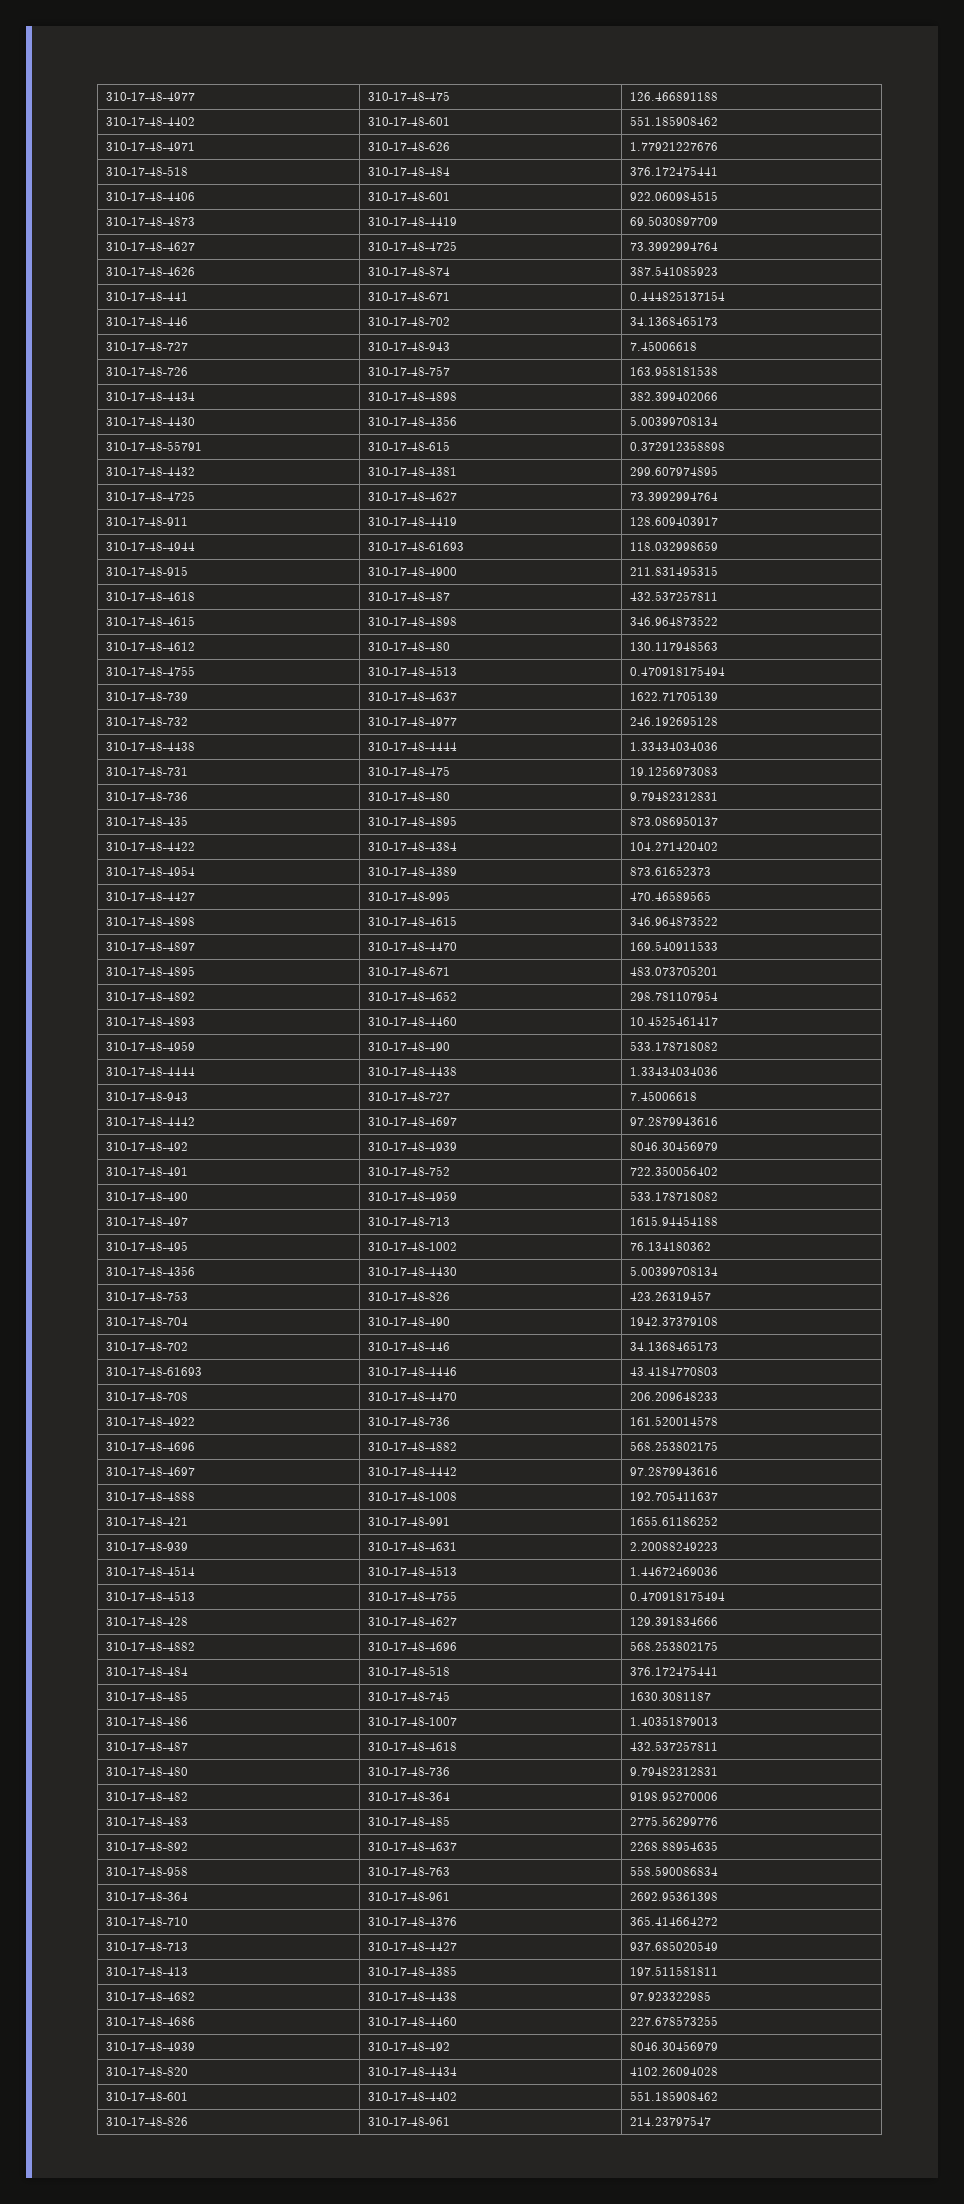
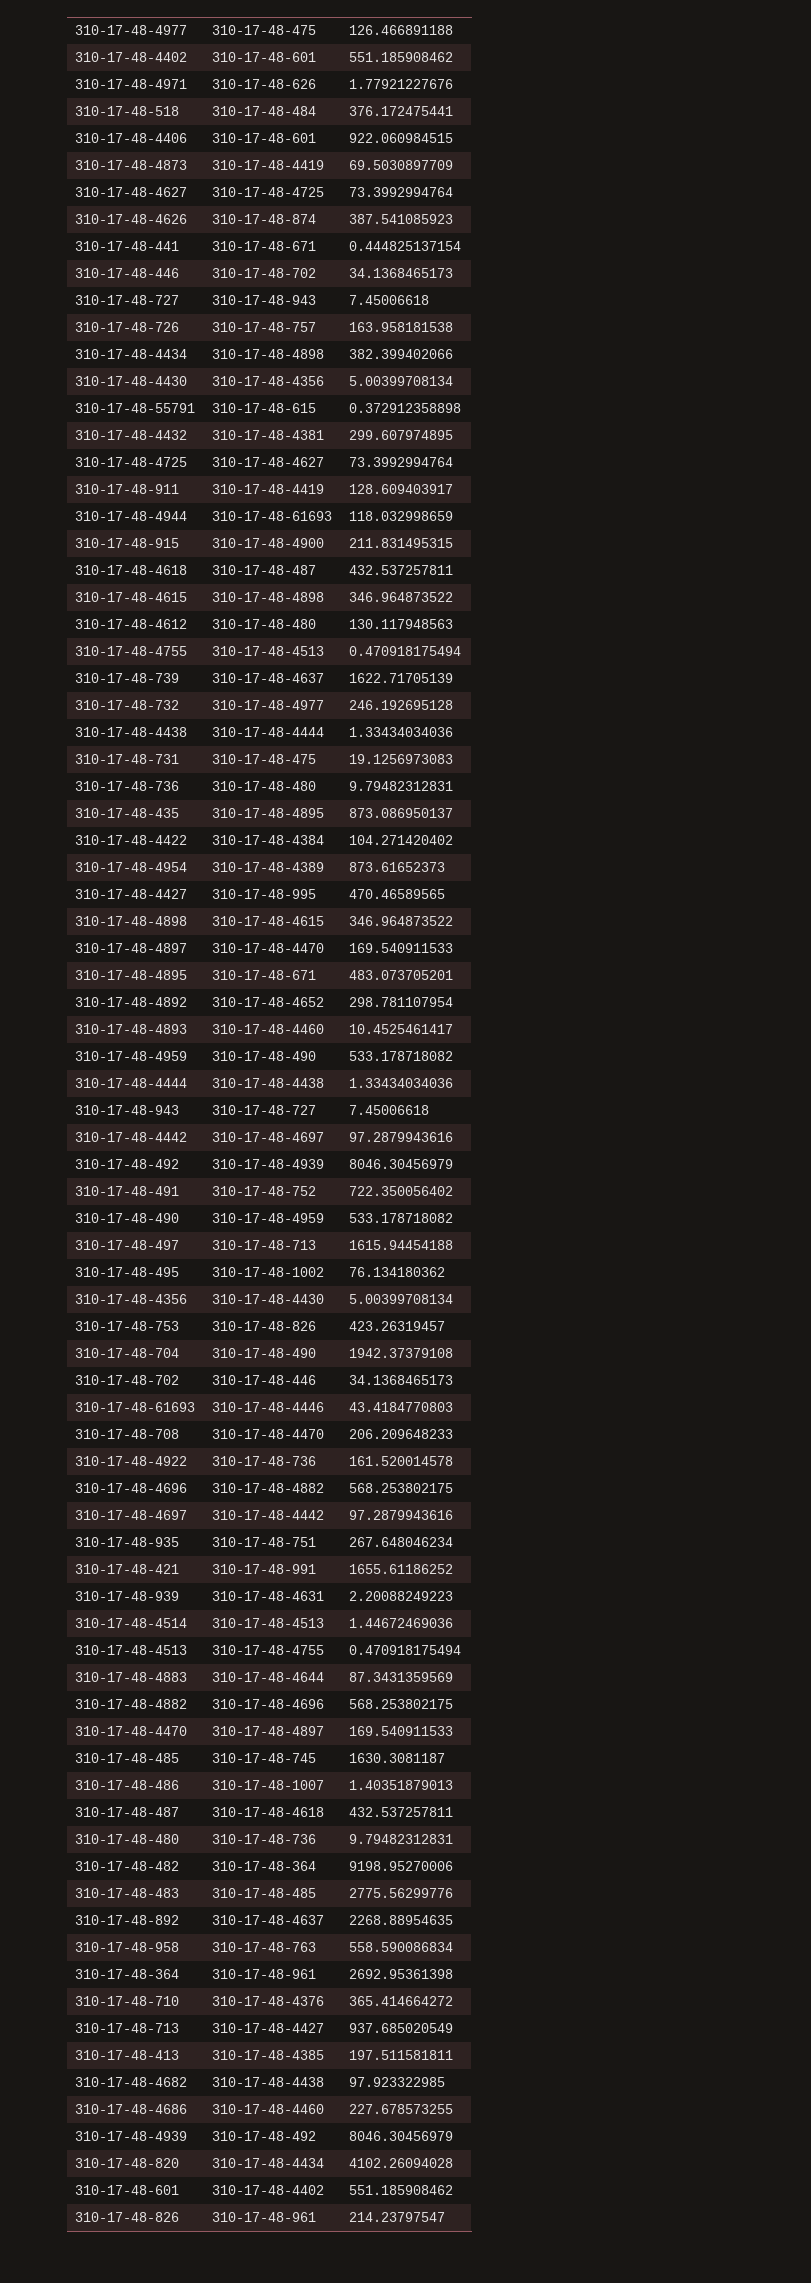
[106,1492,196,1501] [368,1492,458,1501] [630,1491,719,1501] 310-17-48-4888 | 310-17-48-1008 | 192.705411637 -> [75,1537,180,1547] [212,1537,317,1547] [349,1537,454,1547] 310-17-48-935 | 310-17-48-751 | 267.648046234
[106,1617,189,1626] [368,1617,458,1626] [630,1617,719,1626] 310-17-48-428 | 310-17-48-4627 | 129.391834666 -> [75,1672,188,1682] [212,1672,325,1682] [349,1672,454,1682] 310-17-48-4883 | 310-17-48-4644 | 87.3431359569
[106,1667,189,1676] [368,1666,451,1676] [630,1666,719,1676] 310-17-48-484 | 310-17-48-518 | 376.172475441 -> [75,1726,188,1736] [212,1726,325,1736] [349,1726,454,1736] 310-17-48-4470 | 310-17-48-4897 | 169.540911533

